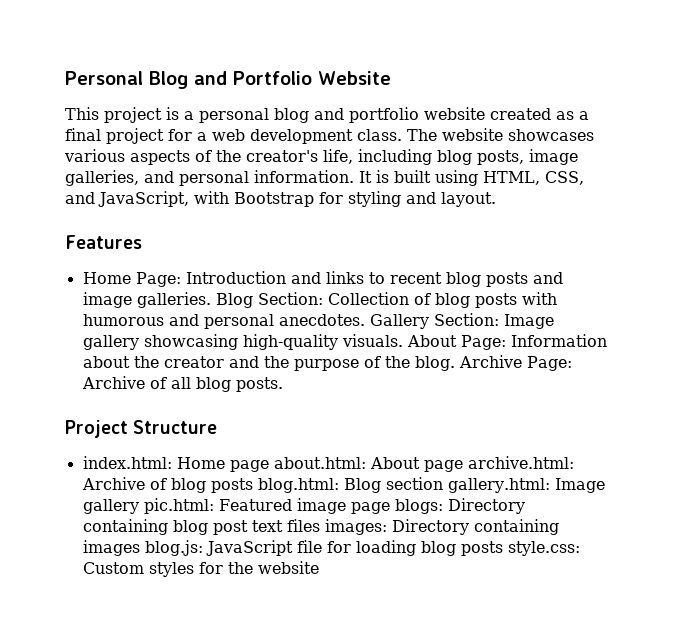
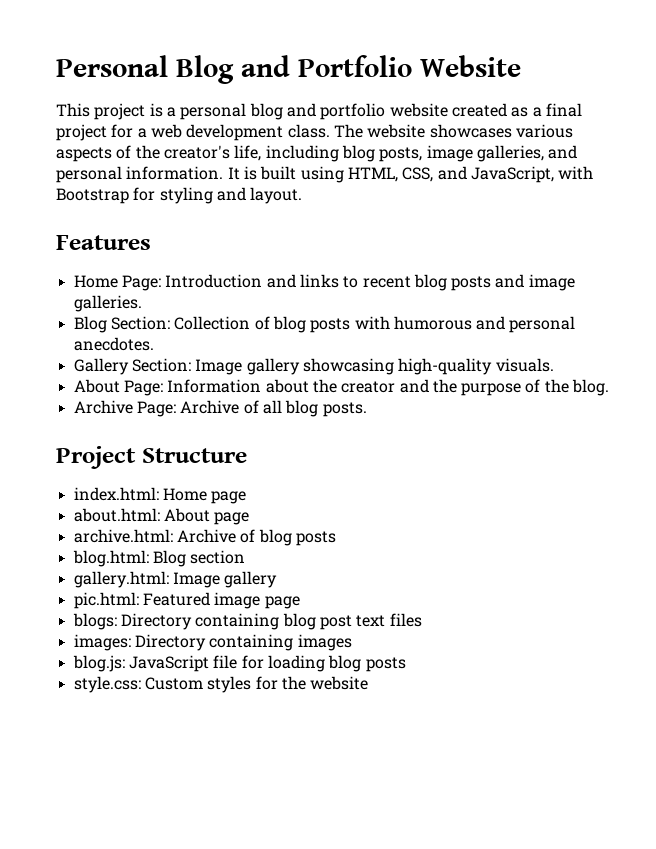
(211, 300) none -> (142, 303) //
(365, 320) none -> (154, 344) //
(403, 340) none -> (554, 365) //
(455, 363) none -> (610, 387) //
(269, 466) none -> (247, 497) //
(463, 466) none -> (250, 518) //
(253, 485) none -> (336, 538) //
(443, 483) none -> (246, 557) //
(139, 506) none -> (278, 579) //
(390, 508) none -> (300, 602) //
(320, 525) none -> (422, 620) //
(140, 548) none -> (352, 642) //
(503, 548) none -> (406, 664) //

